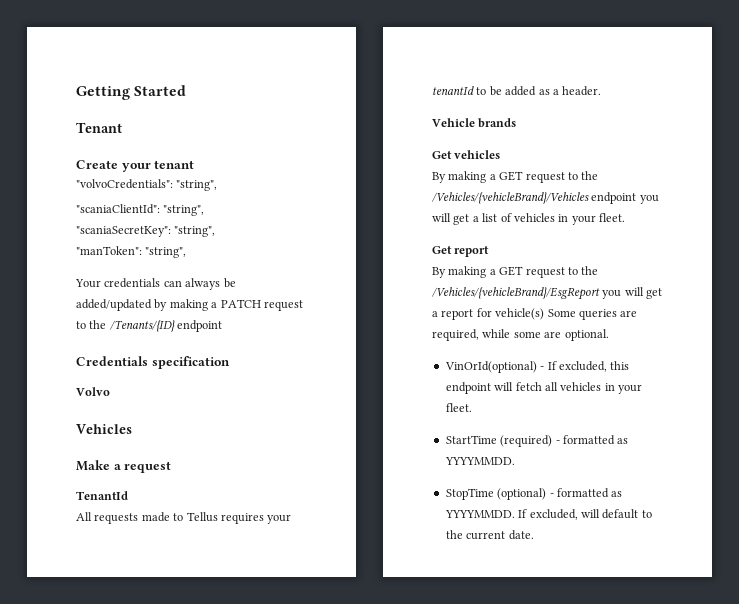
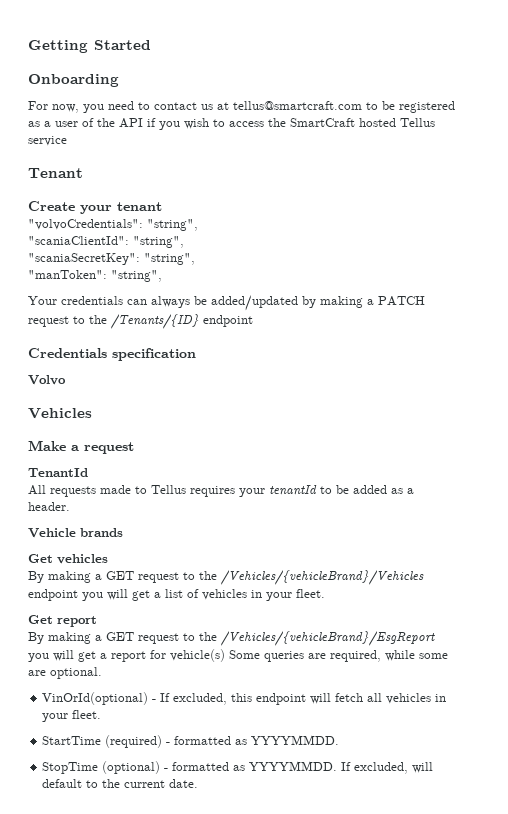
(187, 90) none -> [28,74,119,87] [28,101,455,113] [28,118,435,130] [28,136,67,146] // Onboarding // For now, you need to contact us at tellus@smartcraft.com to be registered as a user of the API if you wish to access the SmartCraft hosted Tellus service

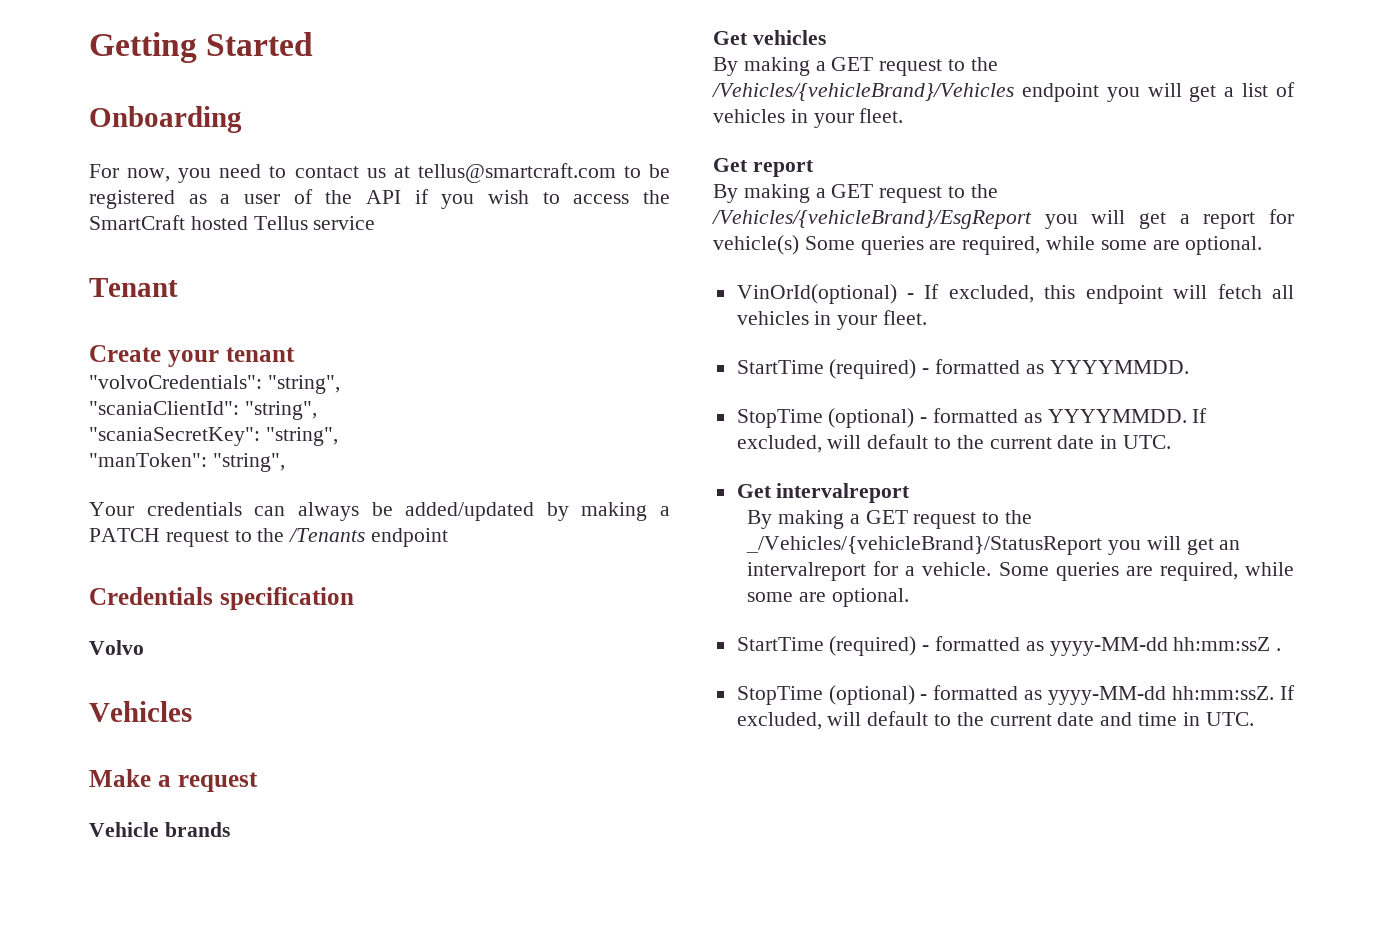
[111,314,199,329] /Tenants/{ID} -> [289,528,366,542] /Tenants
[28,468,88,477] [28,485,414,497] [28,502,70,511] // TenantId // All requests made to Tellus requires your tenantId to be added as a header. -> (258, 782) none
[169,779,199,788] date. -> [1057,435,1172,449] [736,483,911,503] [747,510,1033,529] [746,536,1241,555] [747,561,1294,581] [747,588,909,607] [736,636,1282,656] [736,685,1295,705] [736,711,1254,730] date in UTC. // Get intervalreport // By making a GET request to the _/Vehicles/{vehicleBrand}/StatusReport you will get an intervalreport for a vehicle. Some queries are required, while some are optional. // StartTime (required) - formatted as yyyy-MM-dd hh:mm:ssZ . // StopTime (optional) - formatted as yyyy-MM-dd hh:mm:ssZ. If excluded, will default to the current date and time in UTC.

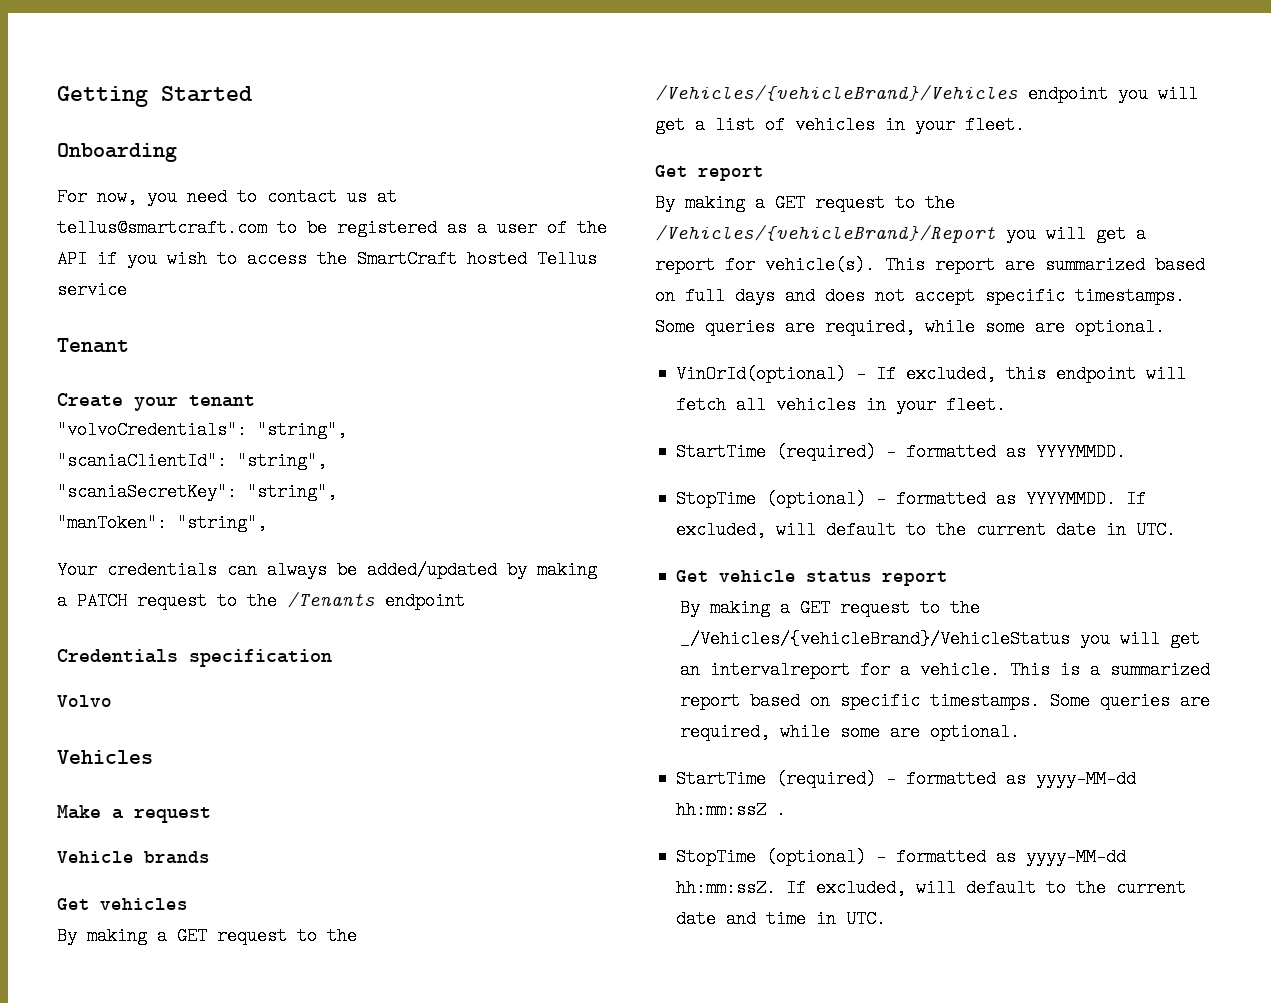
[712,210,1032,229] /Vehicles/{vehicleBrand}/EsgReport -> [655,225,996,243] /Vehicles/{vehicleBrand}/Report
[713,235,799,255] vehicle(s) -> [765,256,1205,274] [655,287,1185,305] vehicle(s). This report are summarized based on full days and does not accept specific timestamps.
[776,483,911,503] [747,510,1033,529] [746,536,1103,555] intervalreport // By making a GET request to the _/Vehicles/{vehicleBrand}/StatusReport -> [719,570,949,586] [679,599,980,617] [679,630,1070,648] vehicle status report // By making a GET request to the _/Vehicles/{vehicleBrand}/VehicleStatus
(992, 569) none -> [1009,661,1210,679] [679,692,1040,710] This is a summarized report based on specific timestamps.

